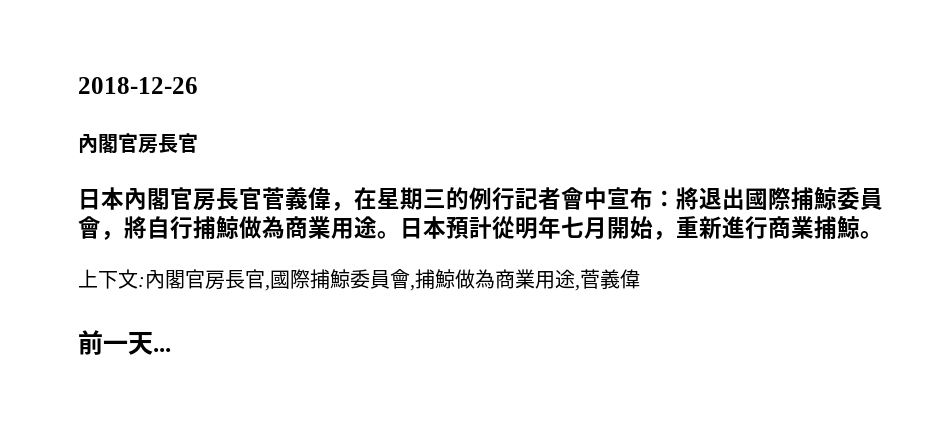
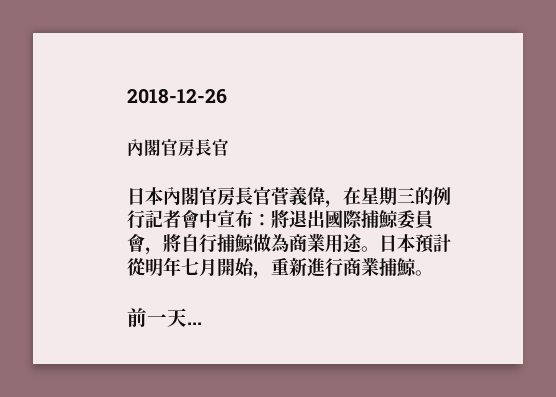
[78,269,640,291] // 上下文:內閣官房長官,國際捕鯨委員會,捕鯨做為商業用途,菅義偉 -> (433, 273) none

